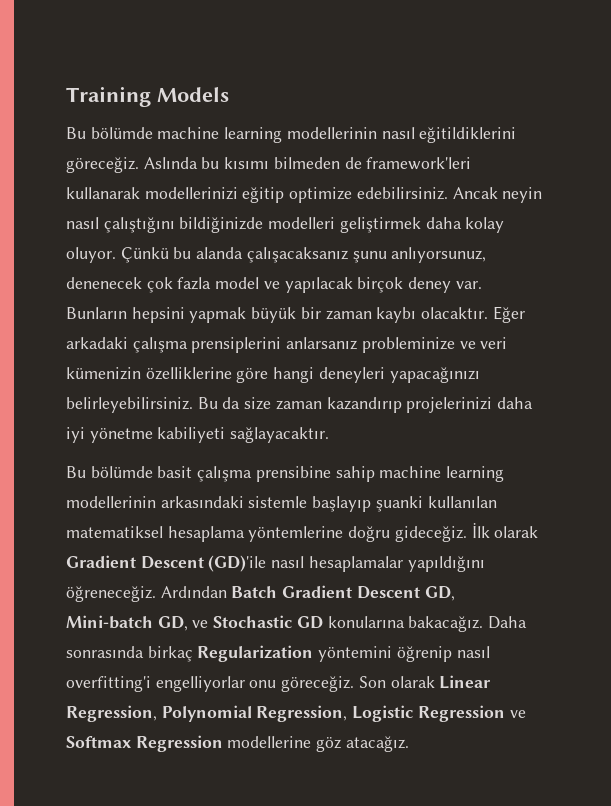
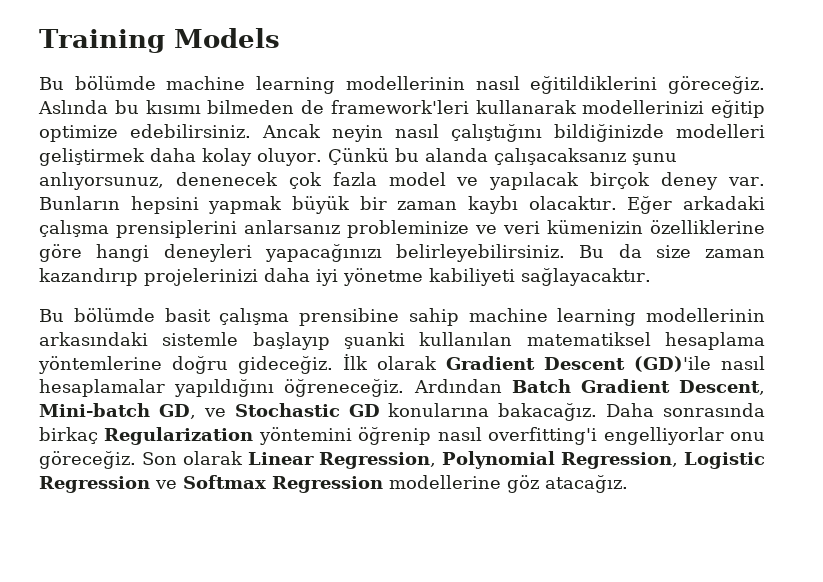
[356,586,455,601] Descent GD, -> [679,380,765,395] Descent,

